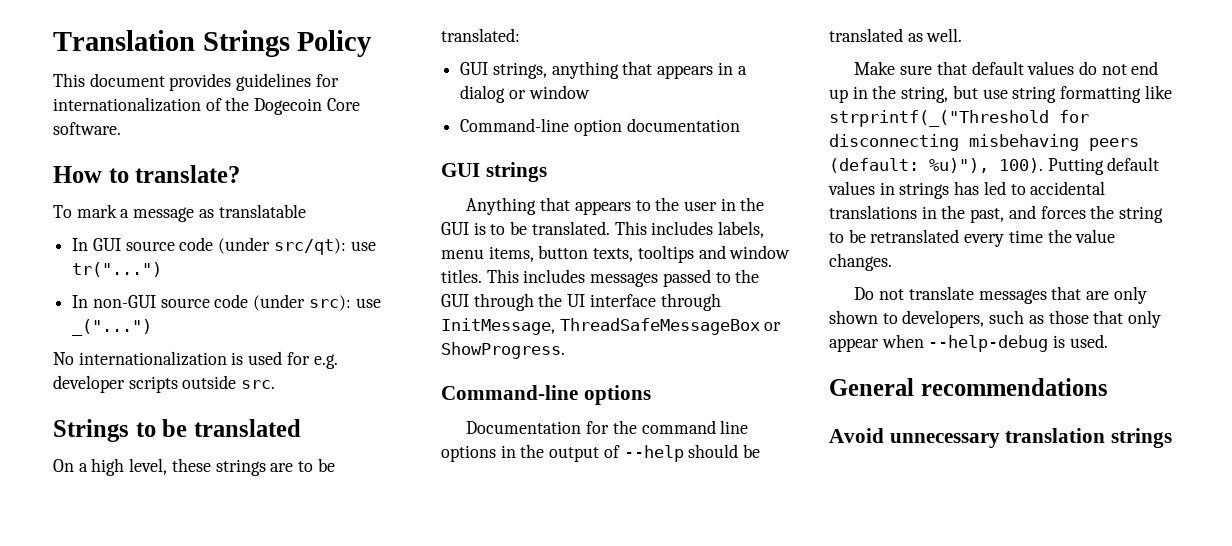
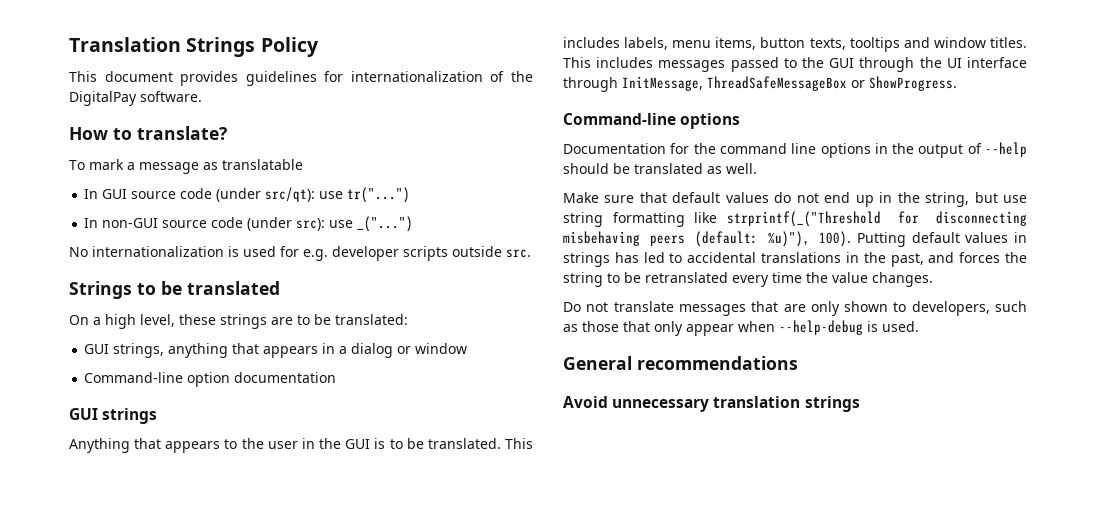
[254,98,360,115] Dogecoin Core -> [69,91,137,106] DigitalPay

